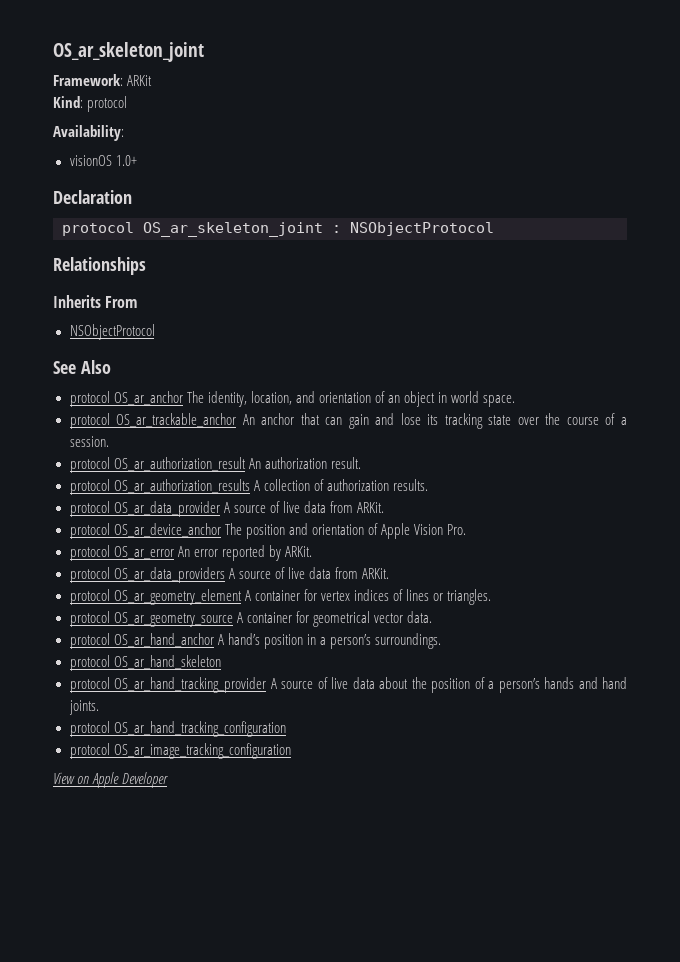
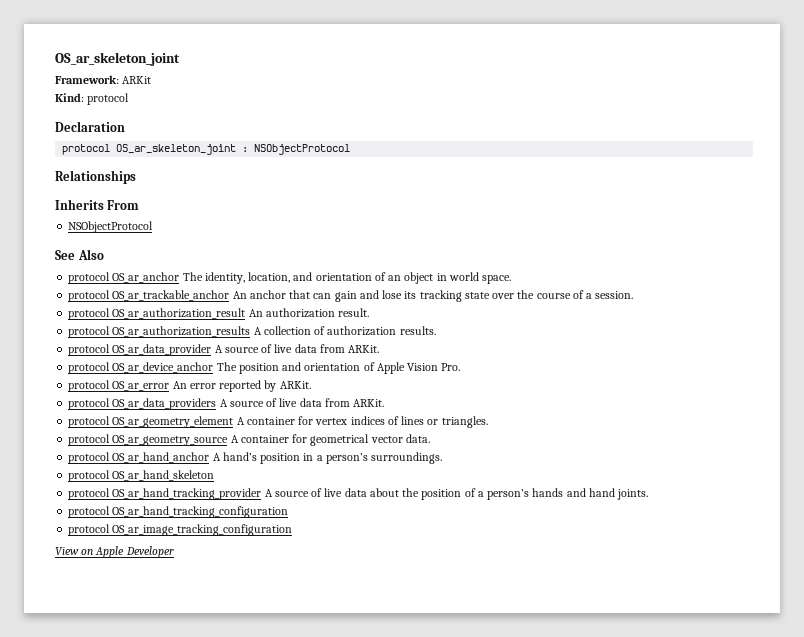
[53,125,124,141] [69,155,137,166] // Availability: // visionOS 1.0+ -> (130, 99) none

